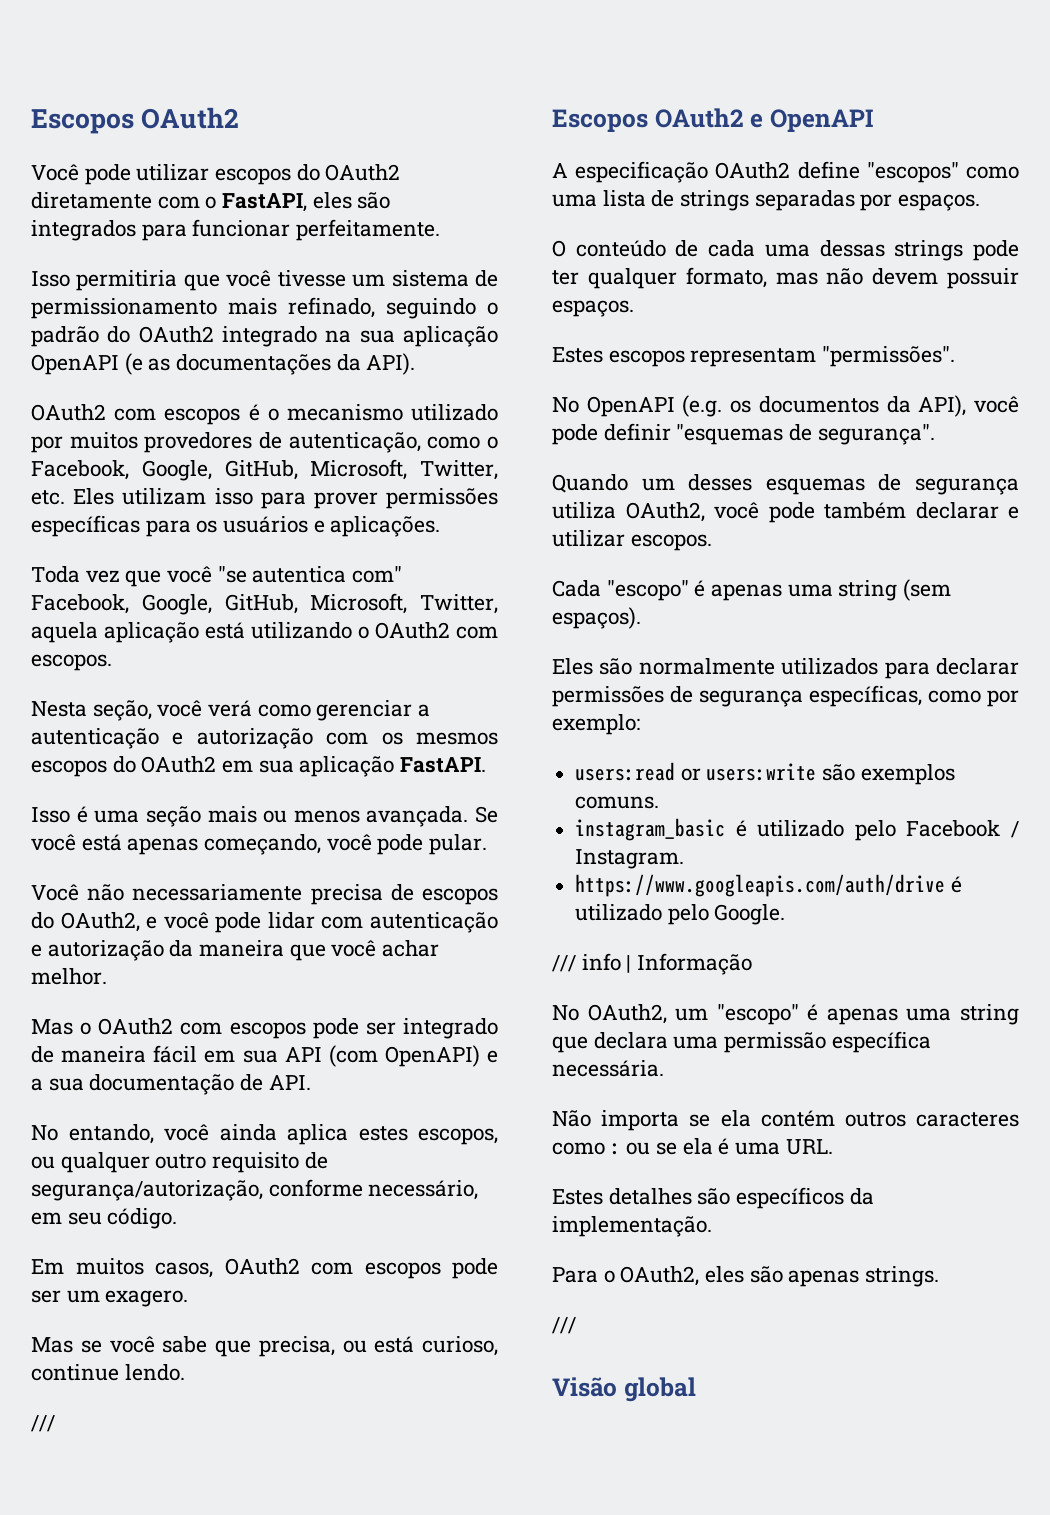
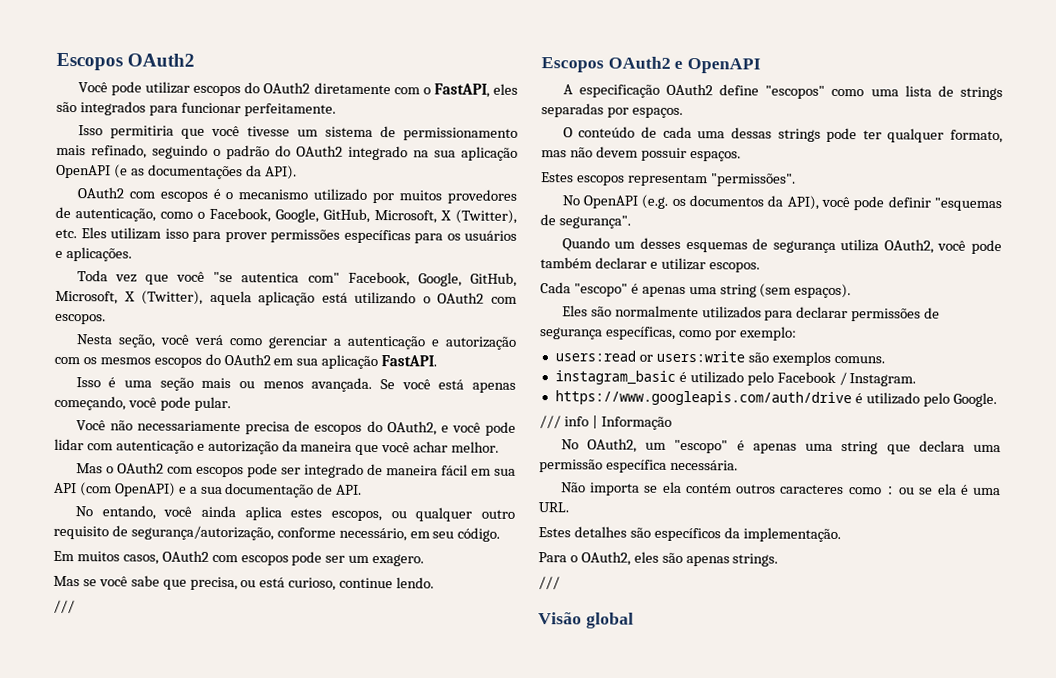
[420,460,498,480] Twitter, -> [440,209,517,224] X (Twitter),
[420,594,498,614] Twitter, -> [123,290,204,305] X (Twitter),

